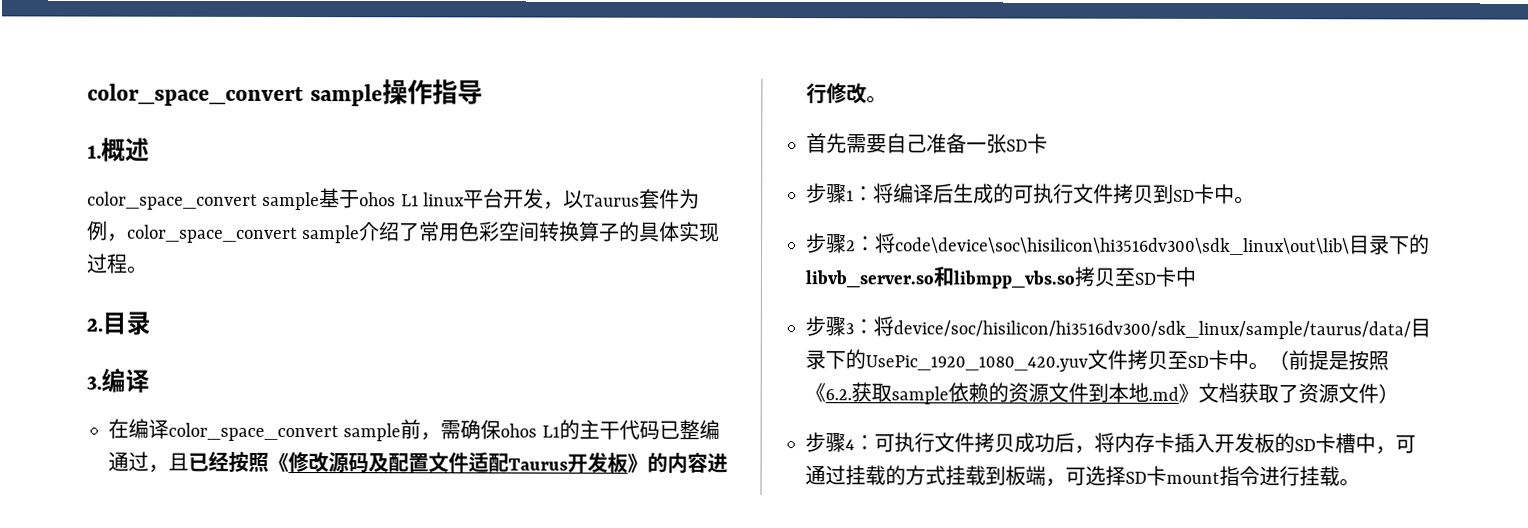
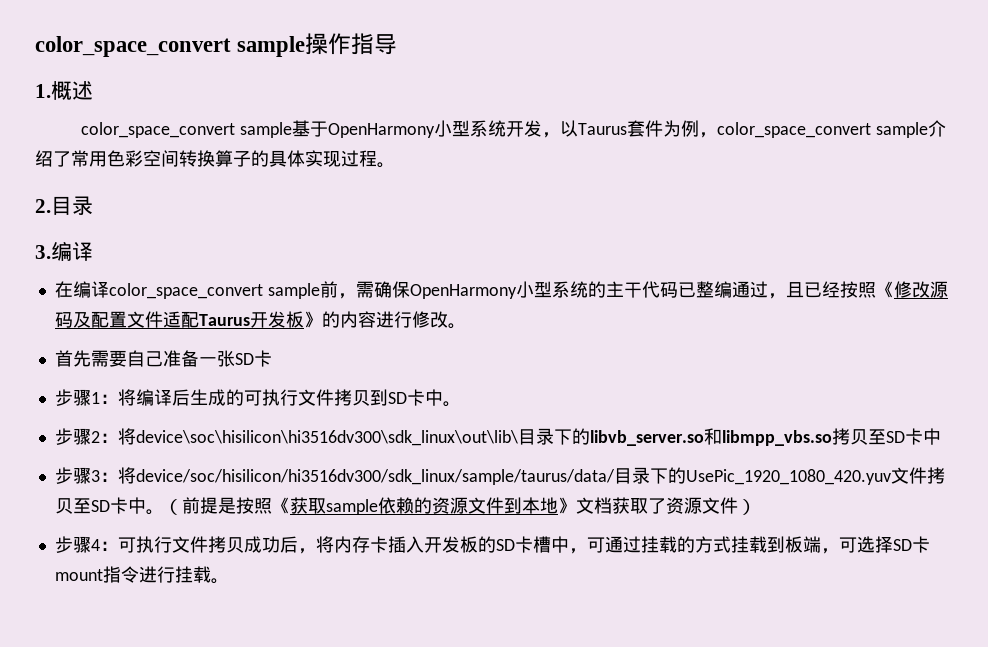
[359,188,505,209] ohos L1 linux平台 -> [327,120,506,138] OpenHarmony小型系统
[500,423,560,438] ohos L1 -> [409,281,588,299] OpenHarmony小型系统
[895,237,1350,256] code\device\soc\hisilicon\hi3516dv300\sdk_linux\out\lib\ -> [135,430,518,446] device\soc\hisilicon\hi3516dv300\sdk_linux\out\lib\
[825,389,852,401] 6.2. -> (290, 505) none
[1148,386,1179,401] .md -> (558, 505) none

